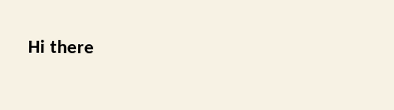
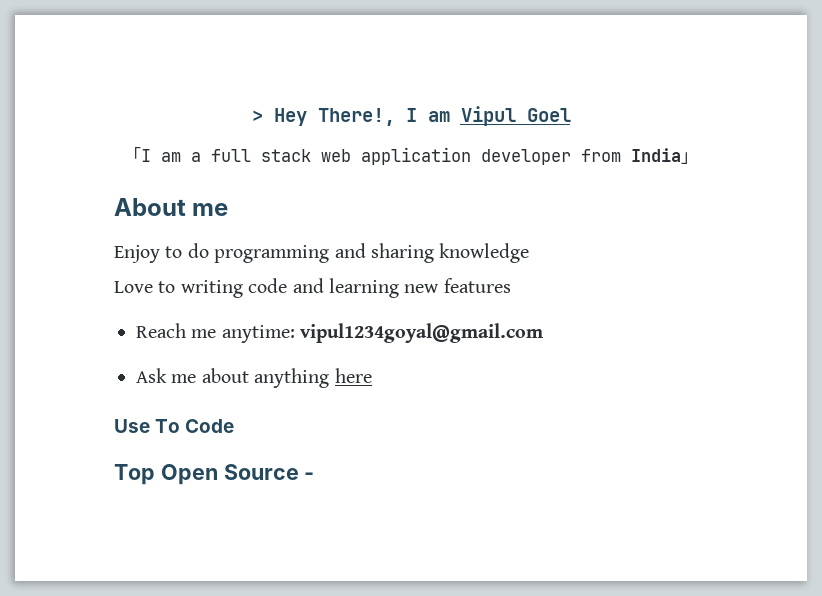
[28,39,95,54] Hi there -> [251,106,571,126] [124,147,698,165] [114,198,229,216] [114,243,530,263] [114,278,511,298] [136,323,544,343] [136,368,372,388] [114,419,235,433] [114,464,315,485] > Hey There!, I am Vipul Goel // 「I am a full stack web application developer from India」 // About me // Enjoy to do programming and sharing knowledge // Love to writing code and learning new features // Reach me anytime: vipul1234goyal@gmail.com // Ask me about anything here // Use To Code // Top Open Source -

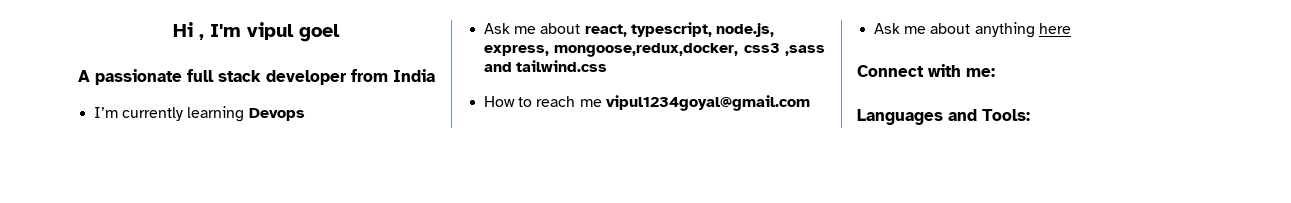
[251,106,571,126] [124,147,698,165] [114,198,229,216] [114,243,530,263] [114,278,511,298] [136,323,295,343] > Hey There!, I am Vipul Goel // 「I am a full stack web application developer from India」 // About me // Enjoy to do programming and sharing knowledge // Love to writing code and learning new features // Reach me anytime: -> [173,22,340,42] [77,69,435,85] [94,106,305,122] [484,22,774,37] [484,43,825,57] [484,60,608,72] [484,96,602,107] Hi , I'm vipul goel // A passionate full stack developer from India // I’m currently learning Devops // Ask me about react, typescript, node.js, express, mongoose,redux,docker, css3 ,sass and tailwind.css // How to reach me
[114,419,235,433] [114,464,315,485] Use To Code // Top Open Source - -> [857,64,995,77] [857,109,1030,125] Connect with me: // Languages and Tools:

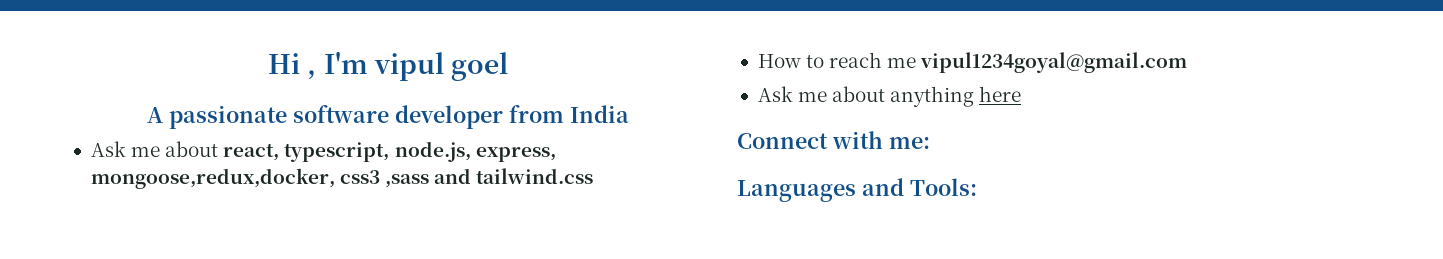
[186,69,261,82] full stack -> [293,105,390,123] software
[94,106,305,122] // I’m currently learning Devops -> (629, 114) none

